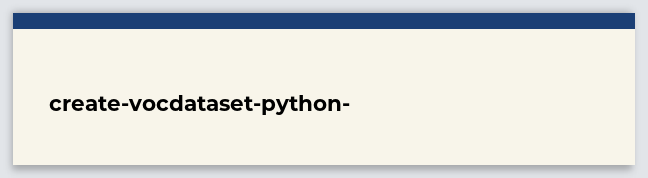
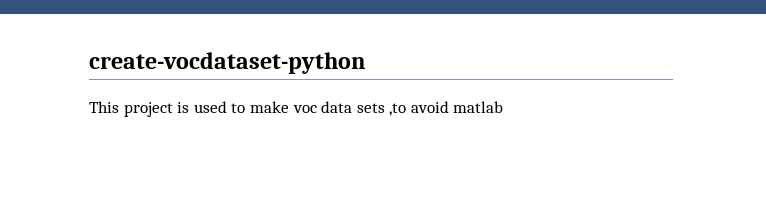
[49,95,350,115] create-vocdataset-python- -> [89,52,366,74] [89,101,504,117] create-vocdataset-python // This project is used to make voc data sets ,to avoid matlab

